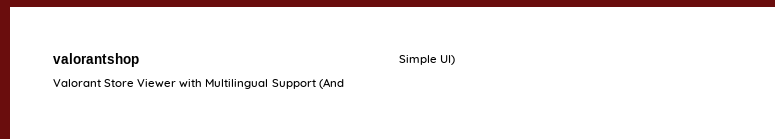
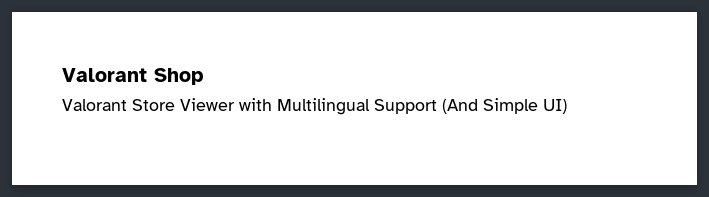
[53,53,139,67] valorantshop -> [62,68,204,85] Valorant Shop

